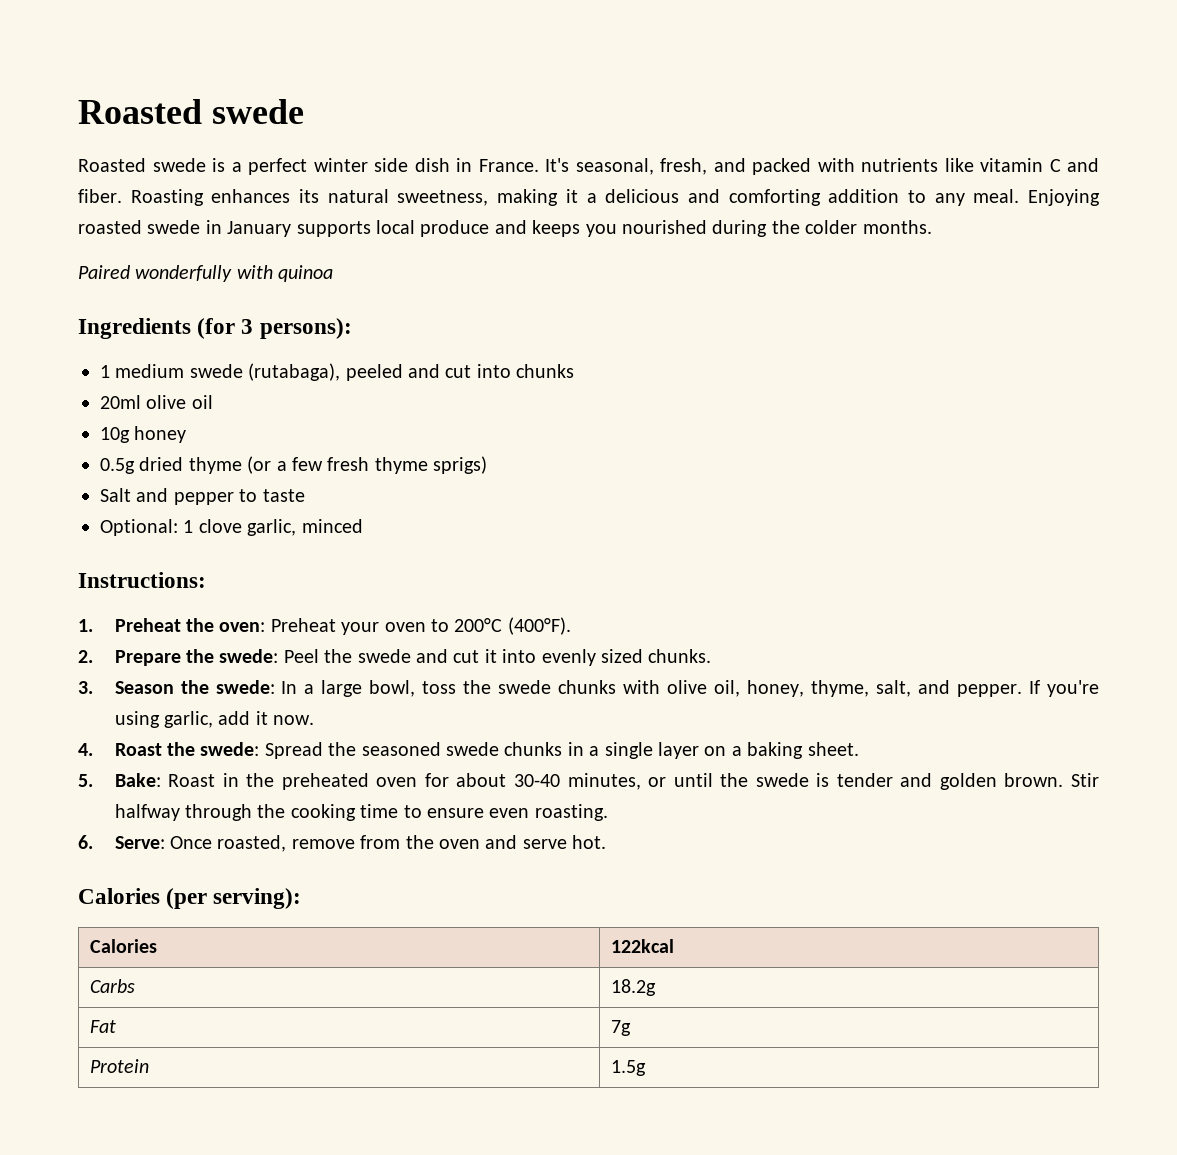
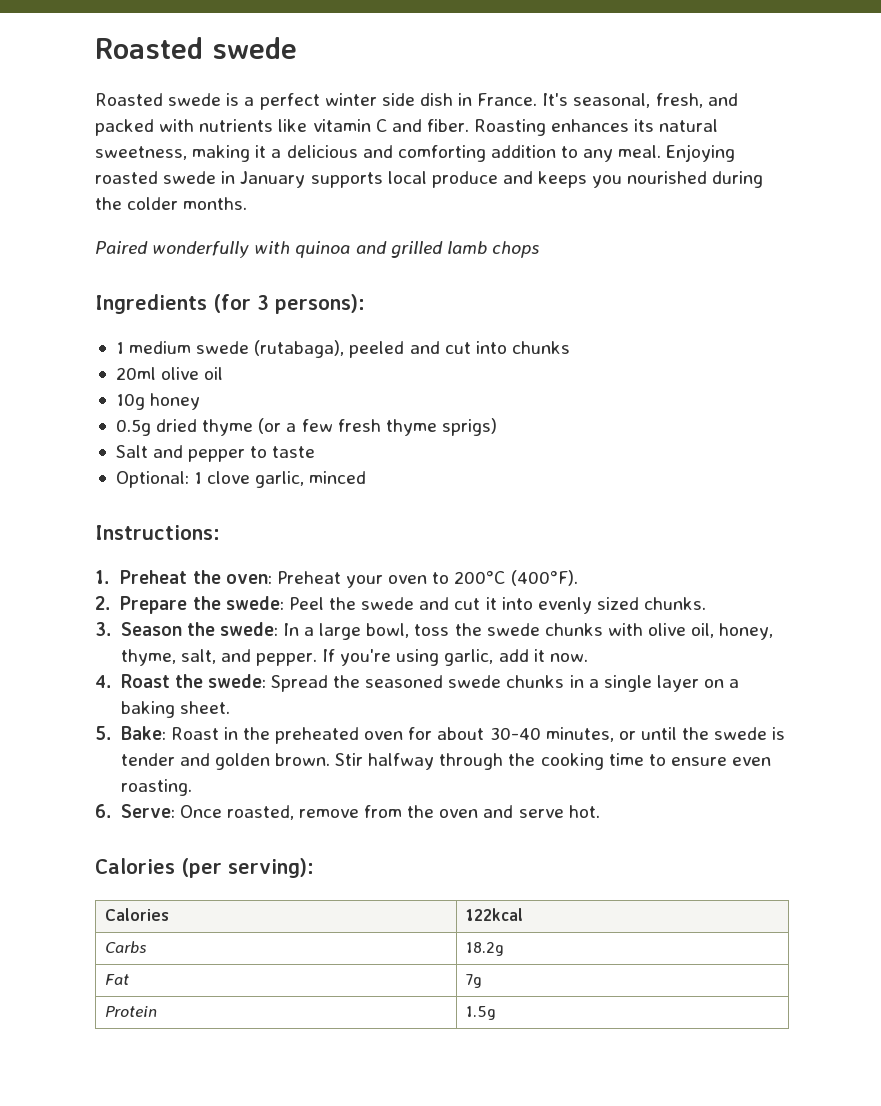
(334, 273) none -> [355,241,539,258] and grilled lamb chops

